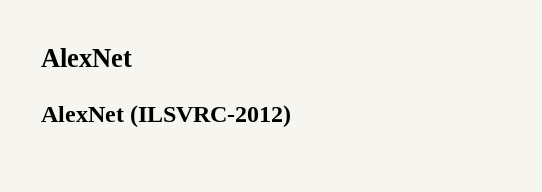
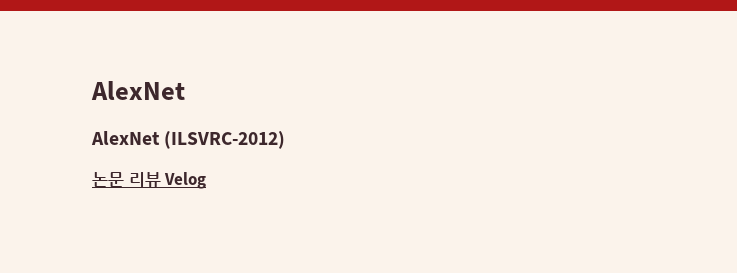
(292, 116) none -> [92,172,207,189] // 논문 리뷰 Velog

